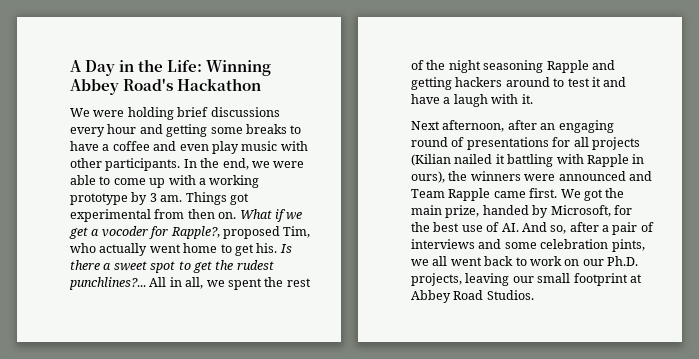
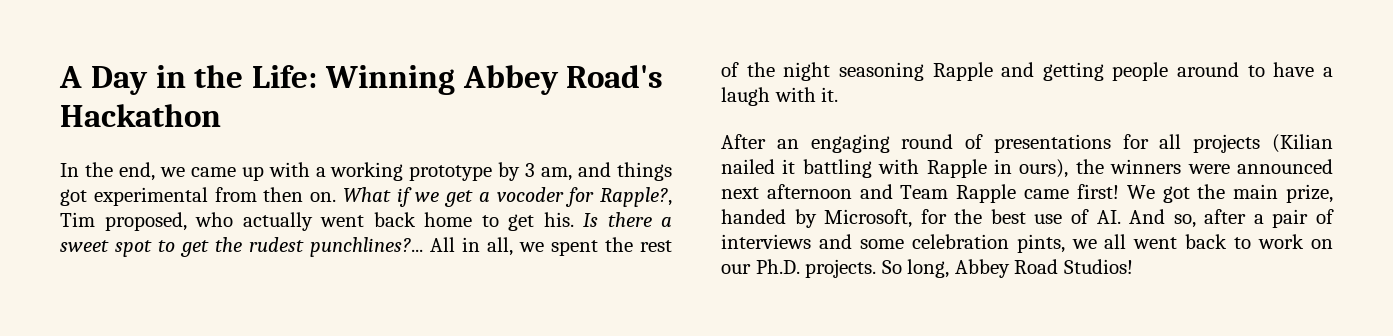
[70,107,280,120] [70,124,302,137] [70,141,308,154] [70,158,305,171] [70,175,146,185] We were holding brief discussions every hour and getting some breaks to have a coffee and even play music with other participants. In the end, we were able to come -> [60,162,236,181] In the end, we came
[160,192,227,205] am. Things -> [541,162,673,181] am, and things
[222,226,311,239] proposed Tim, -> [60,212,187,231] Tim proposed,
(181, 248) none -> [373,212,416,227] back
[455,77,503,87] hackers -> [1112,62,1169,81] people
[567,77,627,87] test it and -> (1265, 71) none
[411,120,537,132] Next afternoon, after -> [721,134,766,149] After
(626, 176) none -> [721,184,852,199] next afternoon
[529,188,558,198] first. -> [1076,184,1119,199] first!
[411,273,642,286] projects, leaving our small footprint at -> [805,259,950,278] projects. So long,
[486,290,534,300] Studios. -> [1063,259,1133,274] Studios!

